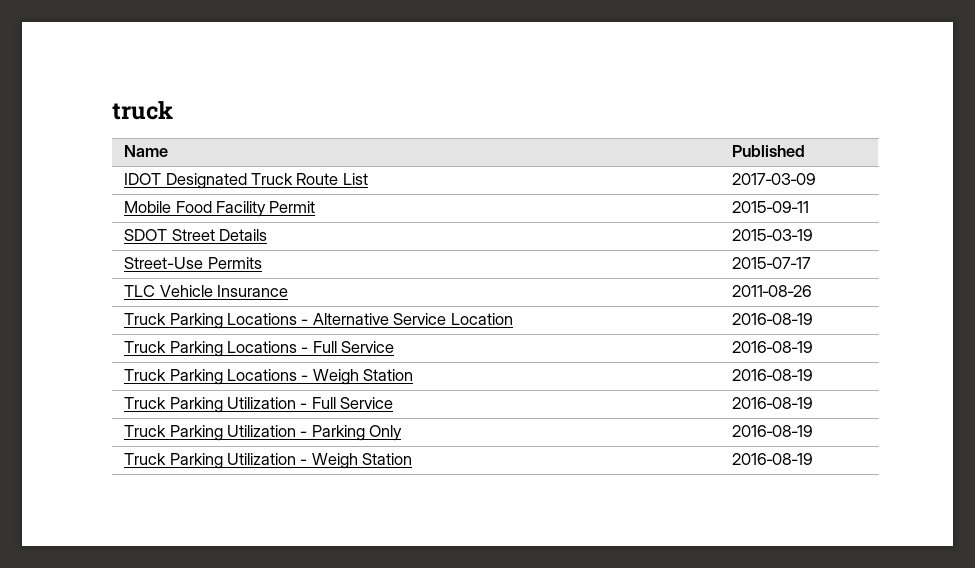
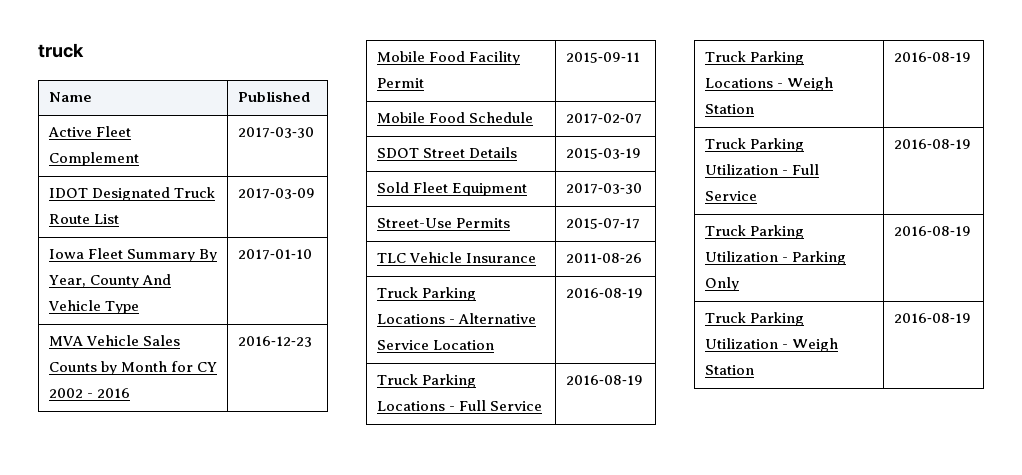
(806, 151) none -> [47,126,131,137] [48,152,139,166] [237,127,314,138] // Active Fleet Complement | 2017‑03‑30
(817, 179) none -> [48,248,217,262] [48,274,171,288] [47,300,139,314] [237,249,312,260] [48,335,180,346] [48,361,217,375] [48,388,130,398] [237,336,312,347] // Iowa Fleet Summary By Year, County And Vehicle Type | 2017‑01‑10 // MVA Vehicle Sales Counts by Month for CY 2002 - 2016 | 2016‑12‑23
(810, 207) none -> [376,112,533,123] [565,113,642,124] // Mobile Food Schedule | 2017‑02‑07
(814, 235) none -> [376,182,527,196] [565,183,642,194] // Sold Fleet Equipment | 2017‑03‑30

